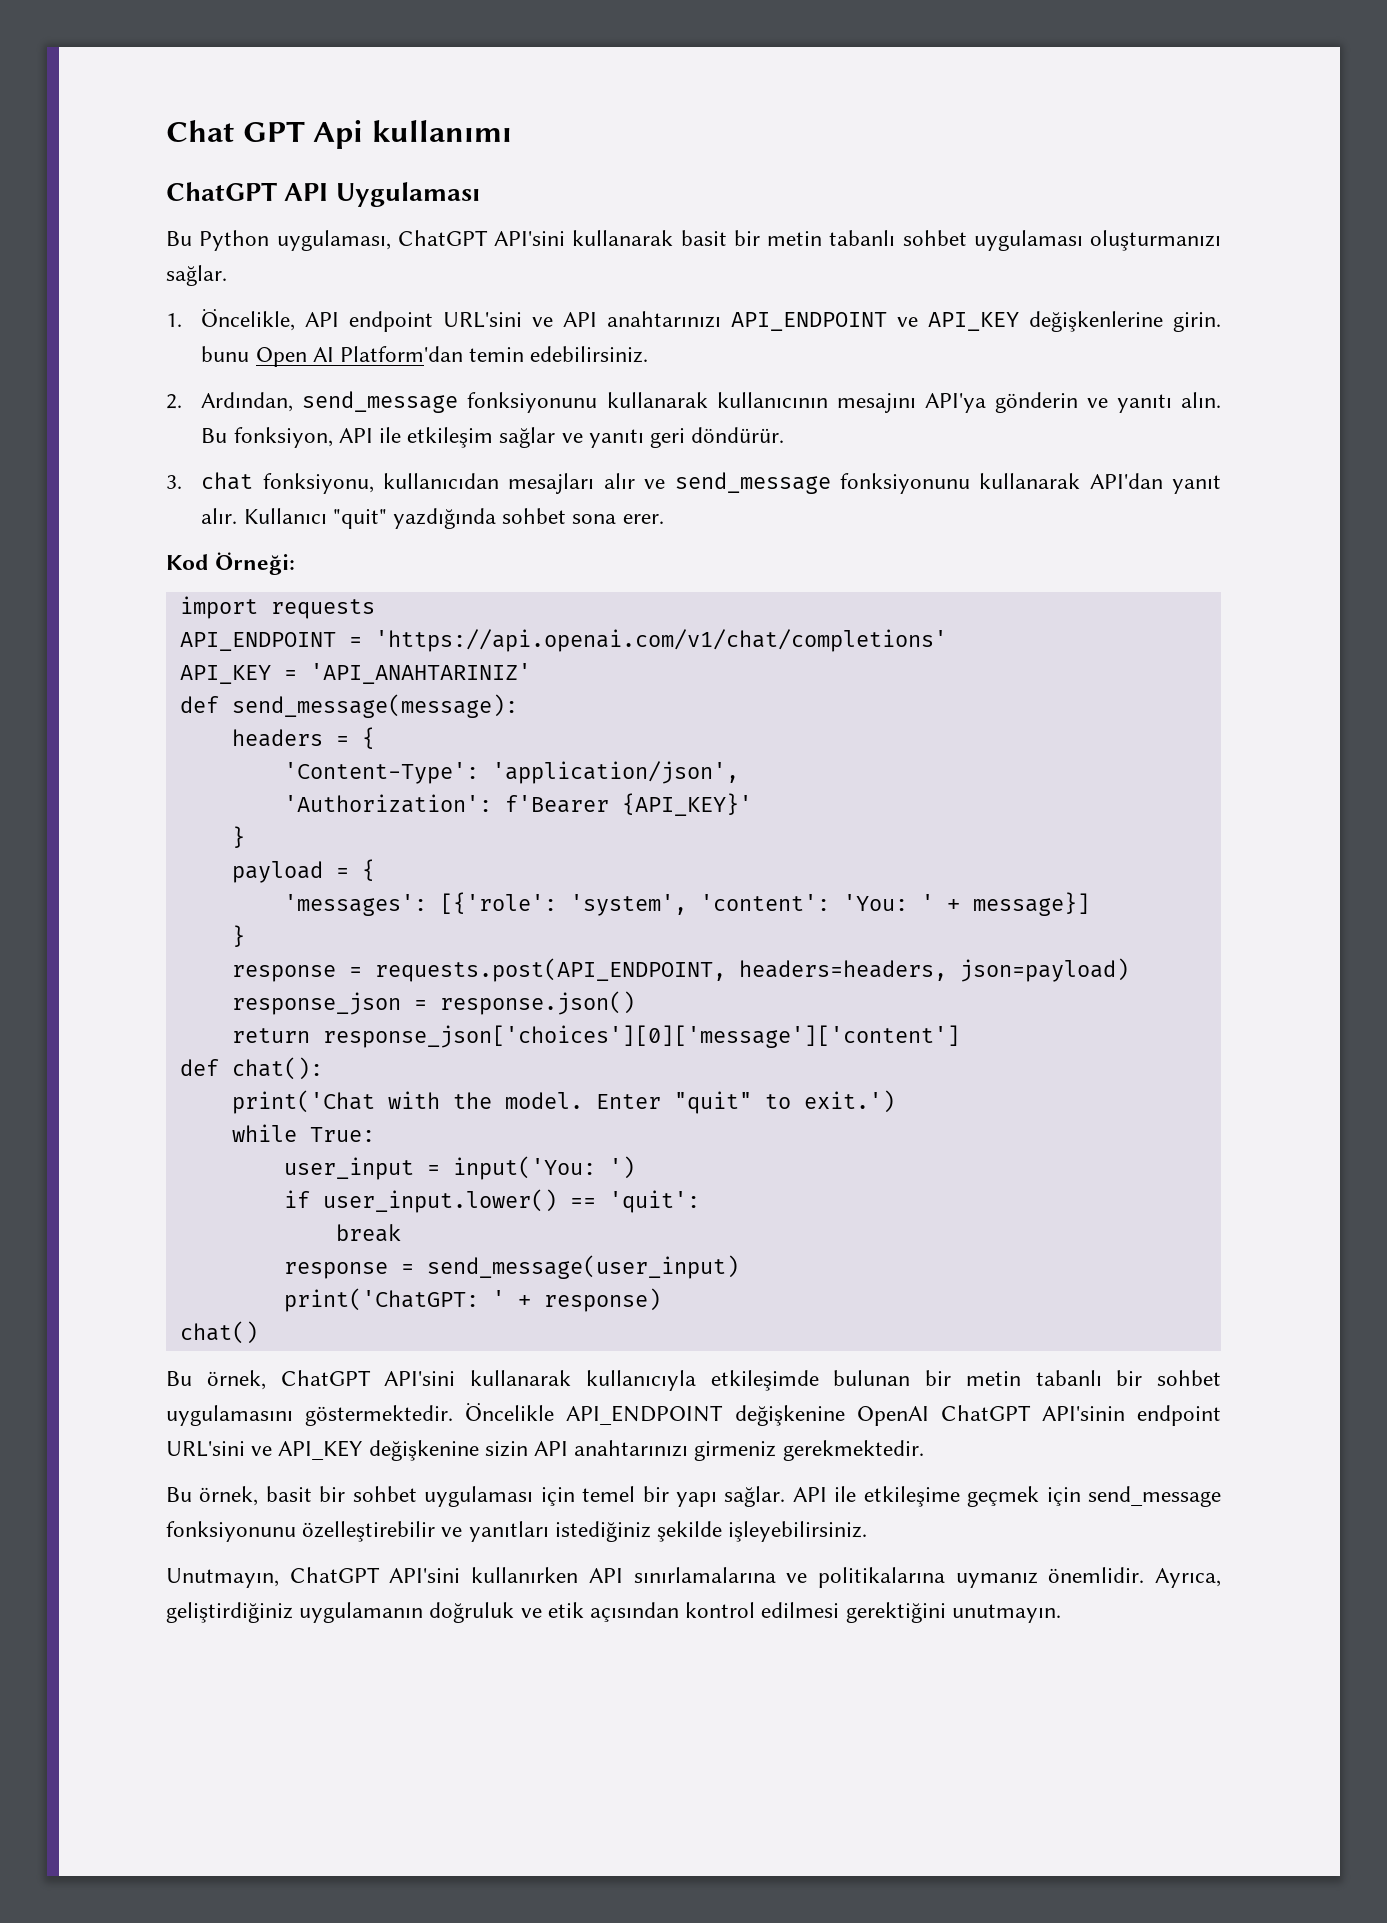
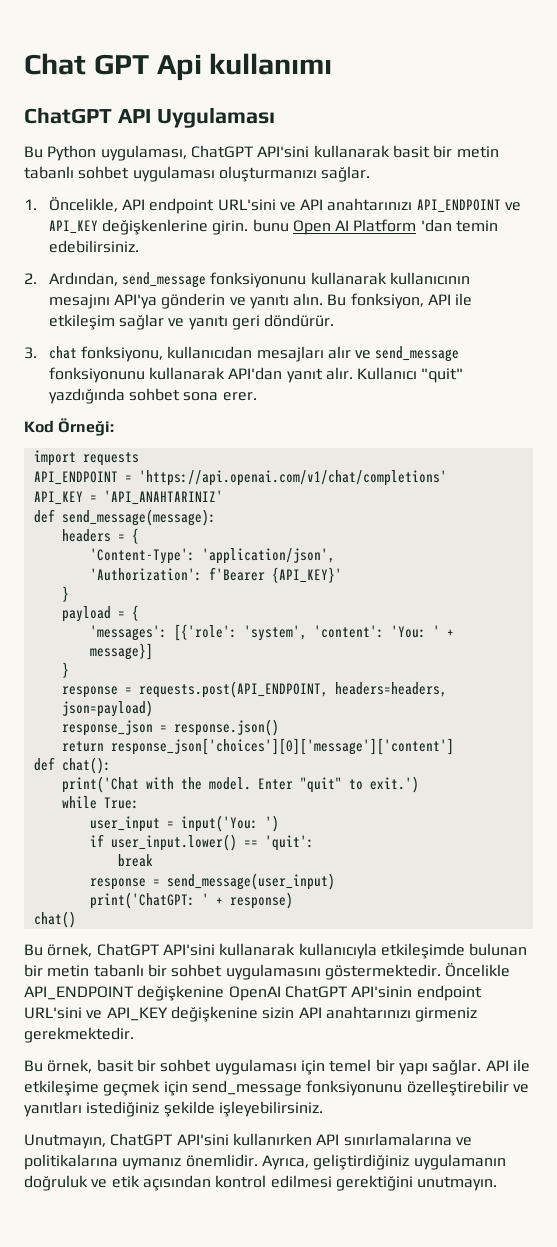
[339,346,463,362] Platform'dan -> [353,219,452,232] Platform 'dan

